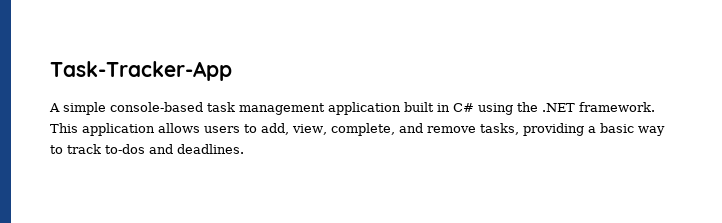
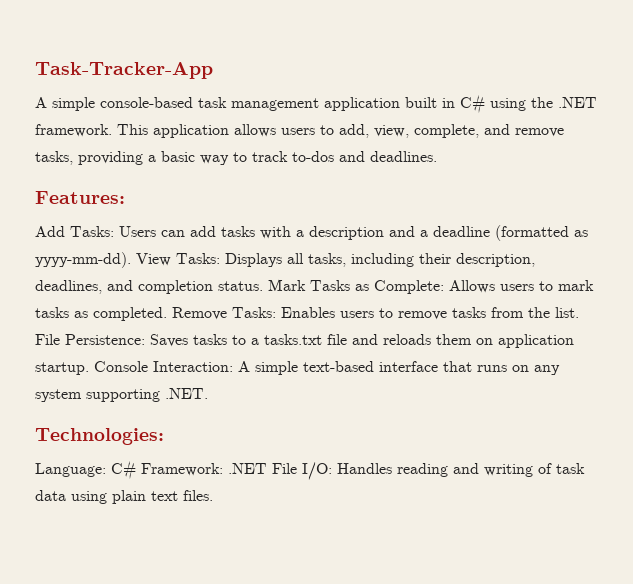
(244, 149) none -> [35,191,125,204] [35,225,588,241] [35,252,535,268] [35,279,594,294] [35,307,579,321] [35,334,574,348] [35,361,560,375] [35,388,208,402] [35,428,164,445] [35,460,585,480] [35,490,213,504] // Features: // Add Tasks: Users can add tasks with a description and a deadline (formatted as yyyy-mm-dd). View Tasks: Displays all tasks, including their description, deadlines, and completion status. Mark Tasks as Complete: Allows users to mark tasks as completed. Remove Tasks: Enables users to remove tasks from the list. File Persistence: Saves tasks to a tasks.txt file and reloads them on application startup. Console Interaction: A simple text-based interface that runs on any system supporting .NET. // Technologies: // Language: C# Framework: .NET File I/O: Handles reading and writing of task data using plain text files.

